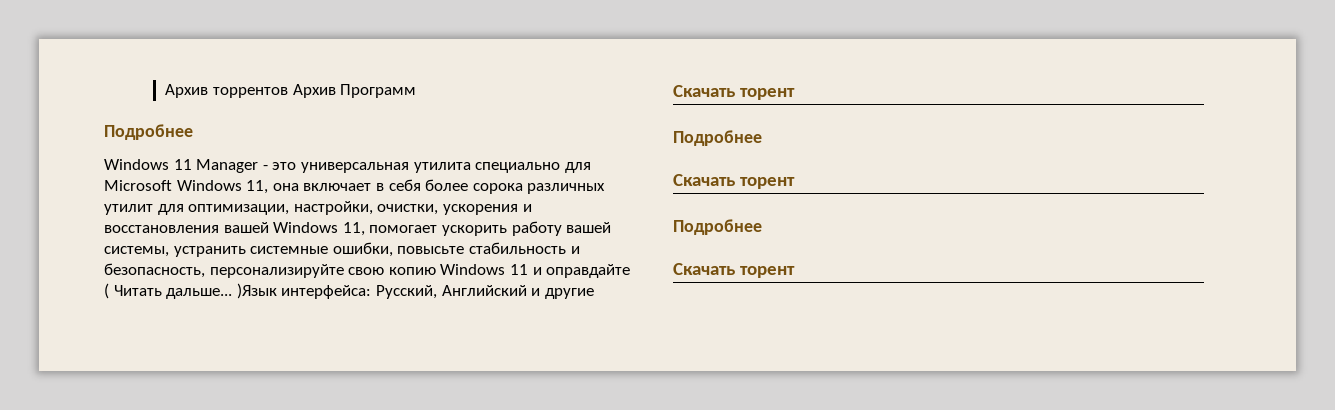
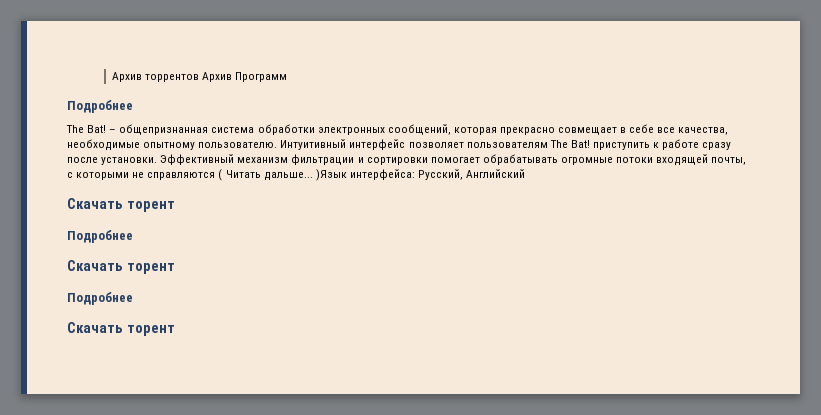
[104,159,591,173] [104,179,606,194] [104,201,532,215] [104,221,612,236] [104,242,580,257] [104,263,631,278] Windows 11 Manager - это универсальная утилита специально для Microsoft Windows 11, она включает в себя более сорока различных утилит для оптимизации, настройки, очистки, ускорения и восстановления вашей Windows 11, помогает ускорить работу вашей системы, устранить системные ошибки, повысьте стабильность и безопасность, персонализируйте свою копию Windows 11 и оправдайте -> [66,124,729,135] [67,139,732,151] [67,154,747,166] [67,172,216,180] The Bat! – общепризнанная система обработки электронных сообщений, которая прекрасно совмещает в себе все качества, необходимые опытному пользователю. Интуитивный интерфейс позволяет пользователям The Bat! приступить к работе сразу после установки. Эффективный механизм фильтрации и сортировки помогает обрабатывать огромные потоки входящей почты, с которыми не справляются
[531,288,594,299] и другие -> (526, 173) none

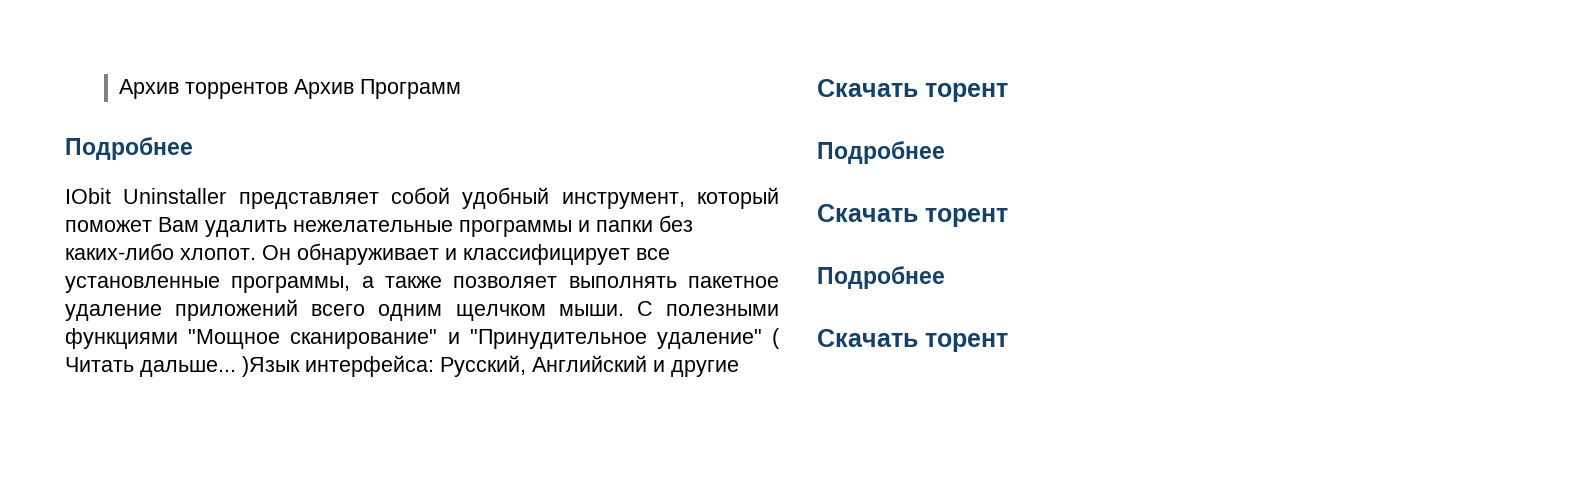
[66,124,729,135] [67,139,732,151] [67,154,747,166] [67,172,216,180] The Bat! – общепризнанная система обработки электронных сообщений, которая прекрасно совмещает в себе все качества, необходимые опытному пользователю. Интуитивный интерфейс позволяет пользователям The Bat! приступить к работе сразу после установки. Эффективный механизм фильтрации и сортировки помогает обрабатывать огромные потоки входящей почты, с которыми не справляются -> [65,187,779,209] [65,215,693,237] [65,243,670,265] [65,276,779,293] [65,299,779,321] [65,328,762,349] IObit Uninstaller представляет собой удобный инструмент, который поможет Вам удалить нежелательные программы и папки без каких-либо хлопот. Он обнаруживает и классифицирует все установленные программы, а также позволяет выполнять пакетное удаление приложений всего одним щелчком мыши. С полезными функциями "Мощное сканирование" и "Принудительное удаление"
(526, 173) none -> [653,360,739,377] и другие

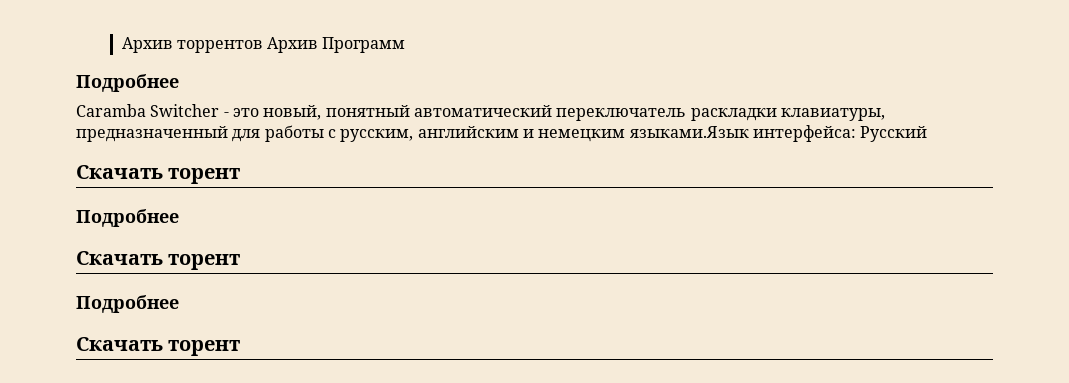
[65,187,779,209] [65,215,693,237] [65,243,670,265] [65,276,779,293] [65,299,779,321] [65,328,780,349] [65,355,739,377] IObit Uninstaller представляет собой удобный инструмент, который поможет Вам удалить нежелательные программы и папки без каких-либо хлопот. Он обнаруживает и классифицирует все установленные программы, а также позволяет выполнять пакетное удаление приложений всего одним щелчком мыши. С полезными функциями "Мощное сканирование" и "Принудительное удаление" ( Читать дальше... )Язык интерфейса: Русский, Английский и другие -> [76,104,885,121] [76,125,928,142] Caramba Switcher - это новый, понятный автоматический переключатель раскладки клавиатуры, предназначенный для работы с русским, английским и немецким языками.Язык интерфейса: Русский

